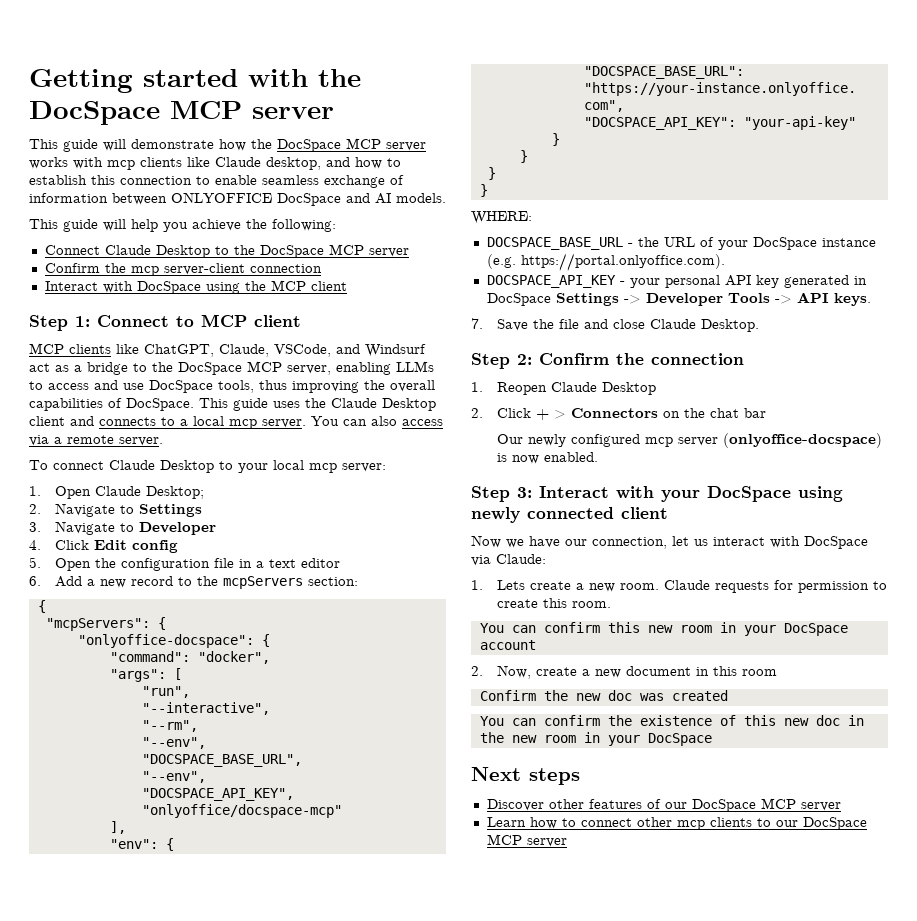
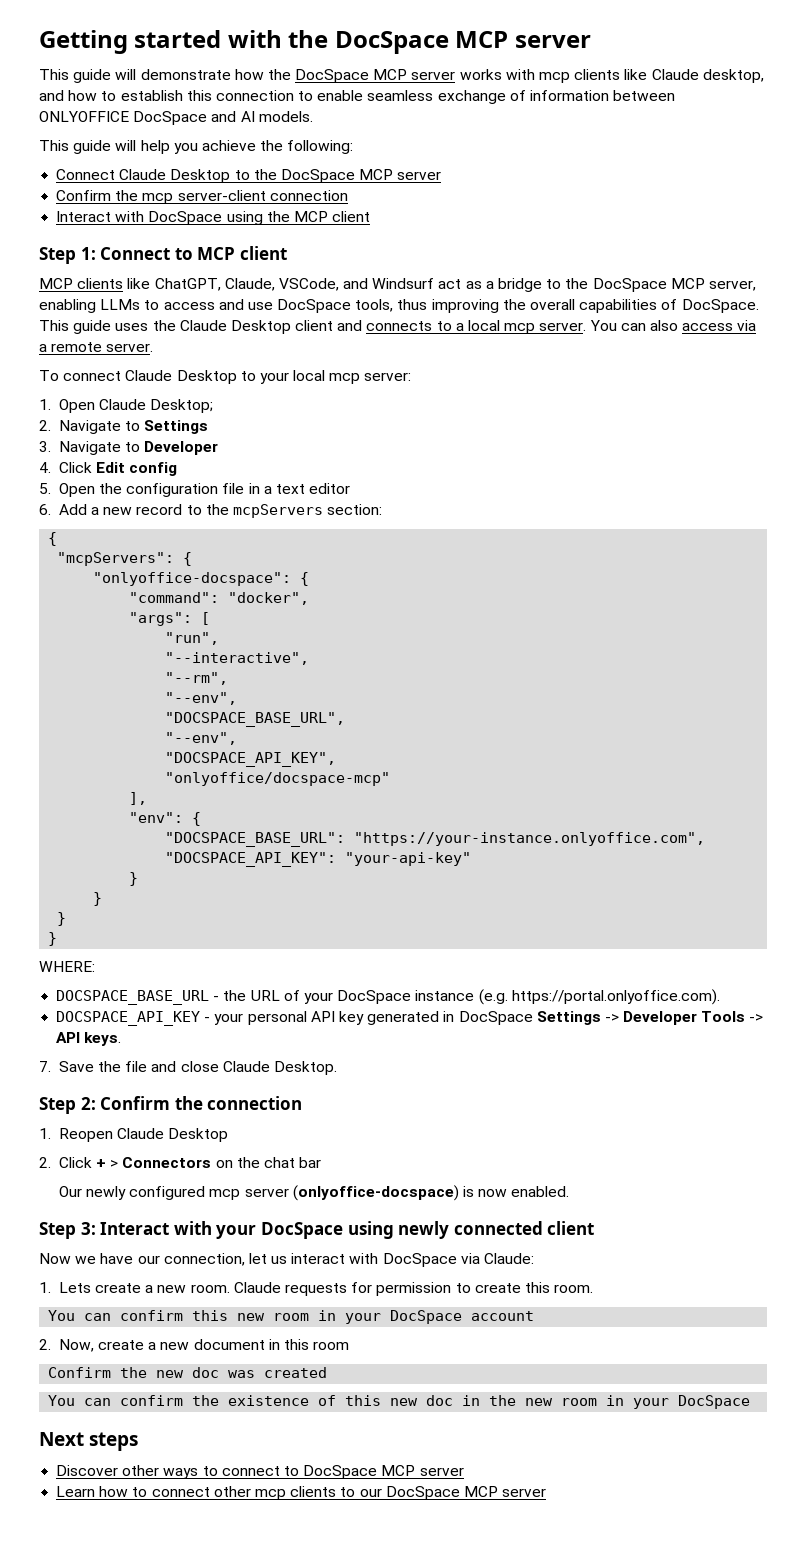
[588,799,687,809] features of our -> [163,1466,299,1479] ways to connect to

